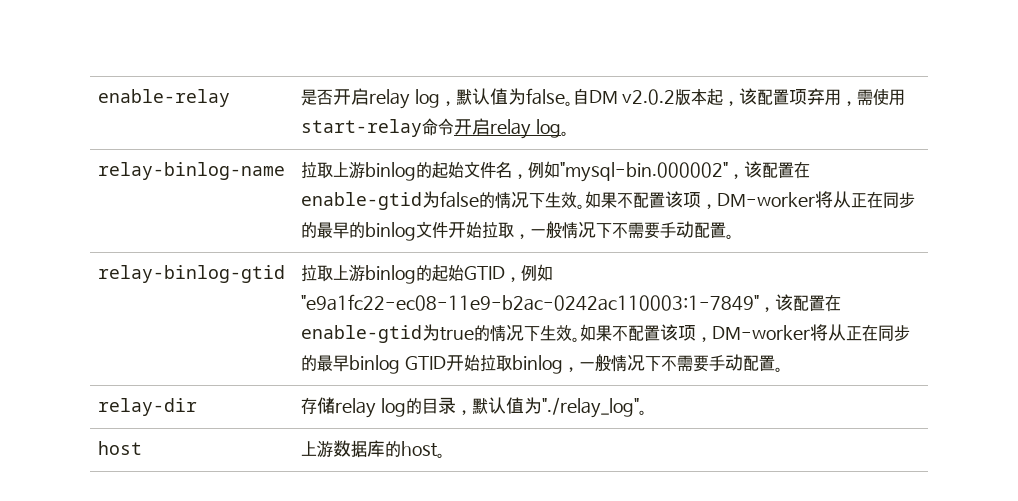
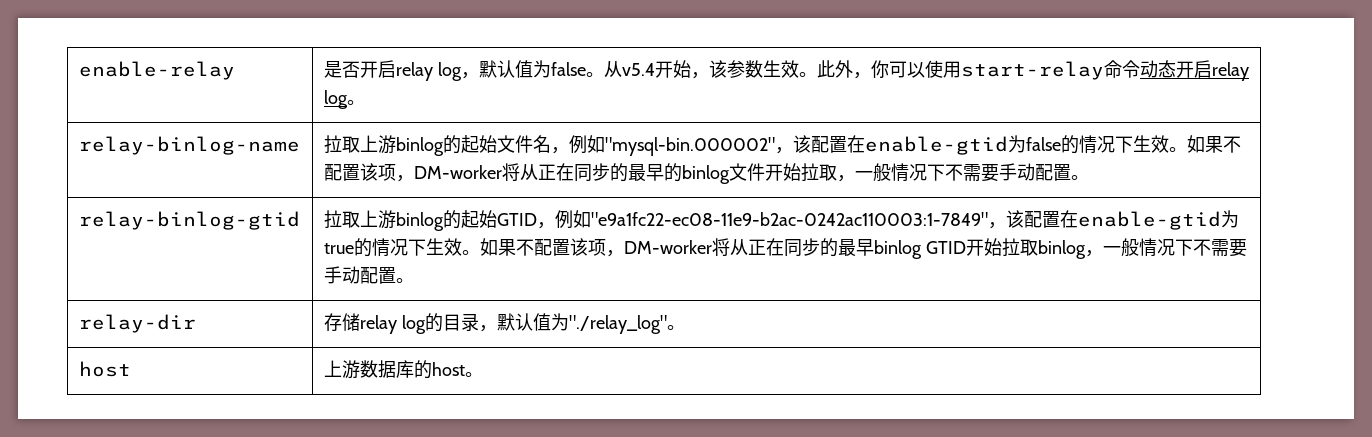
[572,88,874,106] 自DM v2.0.2版本起，该配置项弃用，需 -> [603,60,925,79] 从v5.4开始，该参数生效。此外，你可以
(454, 126) none -> [1139,60,1176,78] 动态

